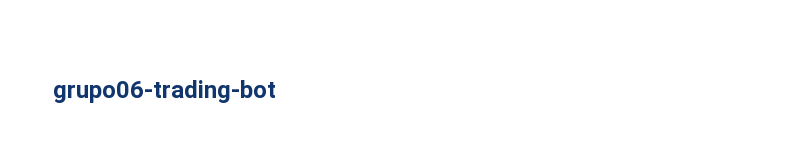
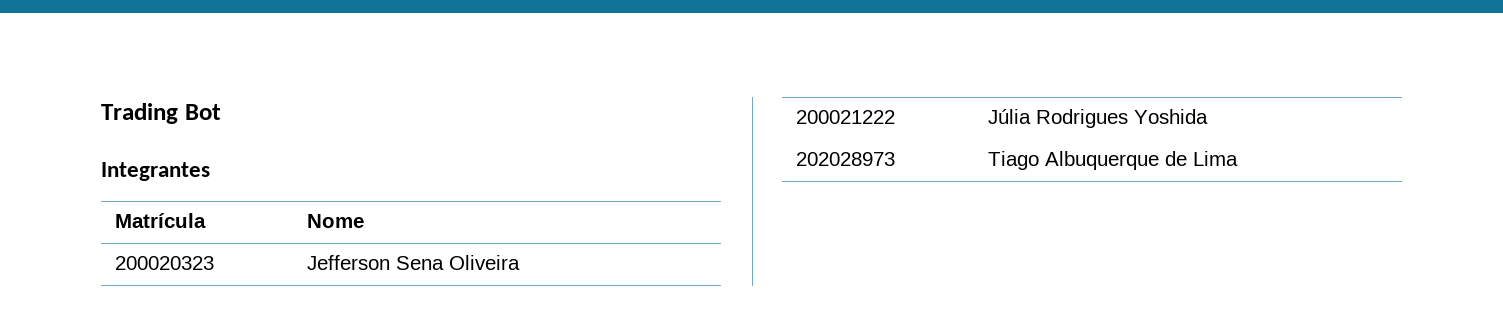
[53,80,276,103] grupo06-trading-bot -> [101,103,221,124] [101,162,210,181] [114,213,206,228] [306,214,364,228] [114,256,214,270] [306,255,520,270] [795,110,895,124] [987,109,1208,128] [795,152,895,166] [987,151,1238,170] Trading Bot // Integrantes // Matrícula | Nome // 200020323 | Jefferson Sena Oliveira // 200021222 | Júlia Rodrigues Yoshida // 202028973 | Tiago Albuquerque de Lima

